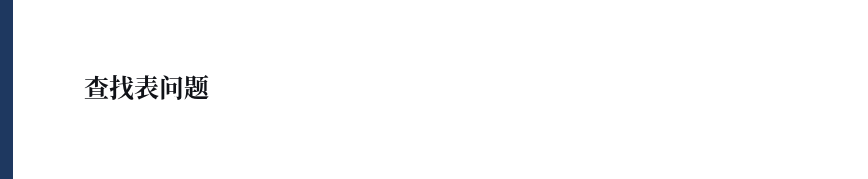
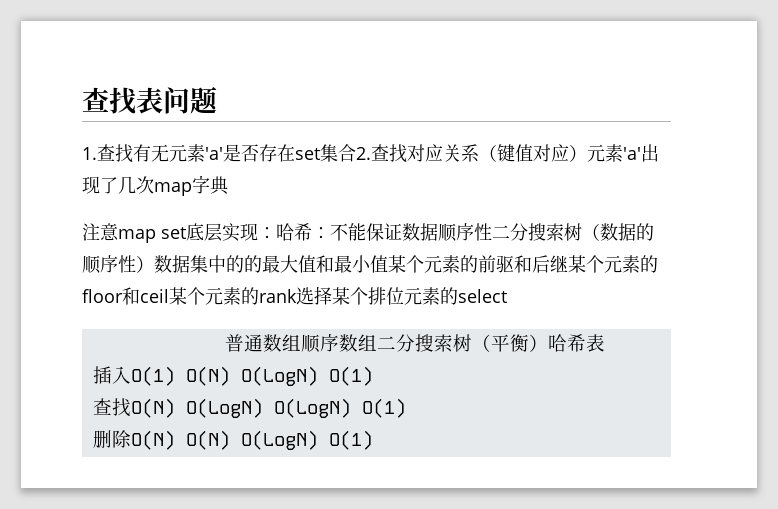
(209, 87) none -> [82,144,659,163] [82,175,229,196] [82,223,654,243] [82,255,658,274] [82,286,507,305] [224,334,605,353] [92,366,373,386] [92,398,406,418] [92,430,373,450] // 1.查找有无元素'a'是否存在set集合2.查找对应关系（键值对应）元素'a'出现了几次map字典 // 注意map set底层实现：哈希：不能保证数据顺序性二分搜索树（数据的顺序性）数据集中的的最大值和最小值某个元素的前驱和后继某个元素的floor和ceil某个元素的rank选择某个排位元素的select // 普通数组顺序数组二分搜索树（平衡）哈希表 // 插入O(1) O(N) O(LogN) O(1) // 查找O(N) O(LogN) O(LogN) O(1) // 删除O(N) O(N) O(LogN) O(1)

